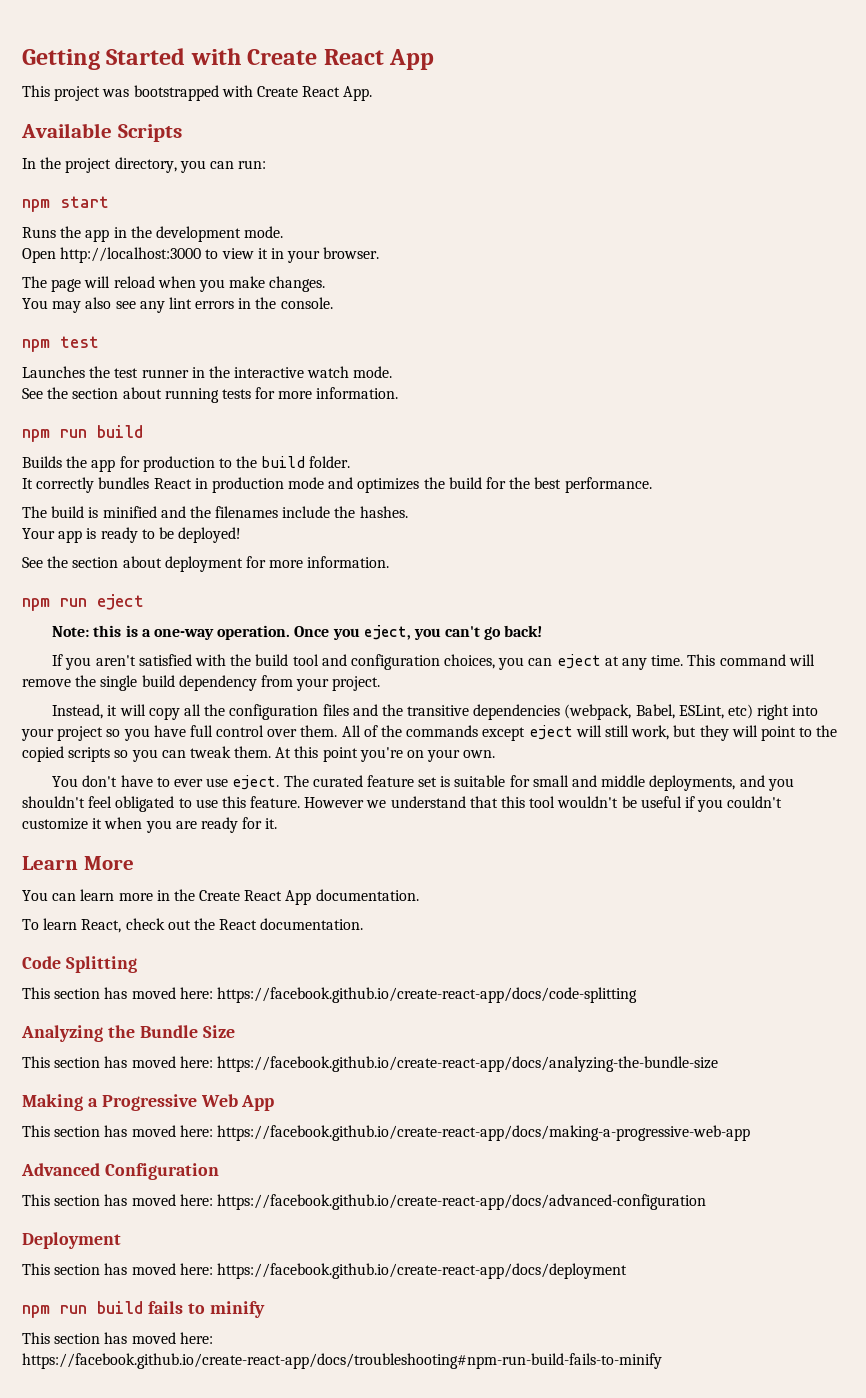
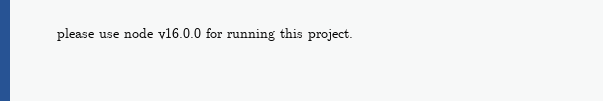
[22,48,435,70] [22,85,373,101] [21,123,182,142] [22,157,267,173] [22,196,109,212] [22,226,284,242] [22,247,380,263] [22,276,326,292] [22,297,333,313] [22,336,99,352] [22,366,393,378] [22,387,399,403] [22,425,143,442] [22,456,351,472] [22,477,652,493] [22,506,408,518] [22,527,242,543] [22,556,390,572] [22,594,144,611] [52,625,543,640] [52,654,815,670] [22,675,381,691] [52,704,819,720] [21,725,838,741] [22,746,496,762] [52,775,794,791] [22,796,783,812] [22,817,278,833] [22,856,134,870] [22,889,419,905] [22,918,364,933] [22,956,137,973] [22,987,637,1003] [21,1025,235,1042] [22,1056,718,1072] [22,1094,275,1111] [22,1125,750,1141] [21,1163,219,1180] [22,1194,706,1210] [22,1232,121,1249] [22,1263,627,1279] [22,1301,265,1318] [22,1332,213,1344] [22,1353,662,1369] Getting Started with Create React App // This project was bootstrapped with Create React App. // Available Scripts // In the project directory, you can run: // npm start // Runs the app in the development mode. // Open http://localhost:3000 to view it in your browser. // The page will reload when you make changes. // You may also see any lint errors in the console. // npm test // Launches the test runner in the interactive watch mode. // See the section about running tests for more information. // npm run build // Builds the app for production to the build folder. // It correctly bundles React in production mode and optimizes the build for the best performance. // The build is minified and the filenames include the hashes. // Your app is ready to be deployed! // See the section about deployment for more information. // npm run eject // Note: this is a one-way operation. Once you eject, you can't go back! // If you aren't satisfied with the build tool and configuration choices, you can eject at any time. This command will remove the single build dependency from your project. // Instead, it will copy all the configuration files and the transitive dependencies (webpack, Babel, ESLint, etc) right into your project so you have full control over them. All of the commands except eject will still work, but they will point to the copied scripts so you can tweak them. At this point you're on your own. // You don't have to ever use eject. The curated feature set is suitable for small and middle deployments, and you shouldn't feel obligated to use this feature. However we understand that this tool wouldn't be useful if you couldn't customize it when you are ready for it. // Learn More // You can learn more in the Create React App documentation. // To learn React, check out the React documentation. // Code Splitting // This section has moved here: https://facebook.github.io/create-react-app/docs/code-splitting // Analyzing the Bundle Size // This section has moved here: https://facebook.github.io/create-react-app/docs/analyzing-the-bundle-size // Making a Progressive Web App // This section has moved here: https://facebook.github.io/create-react-app/docs/making-a-progressive-web-app // Advanced Configuration // This section has moved here: https://facebook.github.io/create-react-app/docs/advanced-configuration // Deployment // This section has moved here: https://facebook.github.io/create-react-app/docs/deployment // npm run build fails to minify // This section has moved here: https://facebook.github.io/create-react-app/docs/troubleshooting#npm-run-build-fails-to-minify -> [57,28,353,41] please use node v16.0.0 for running this project.

